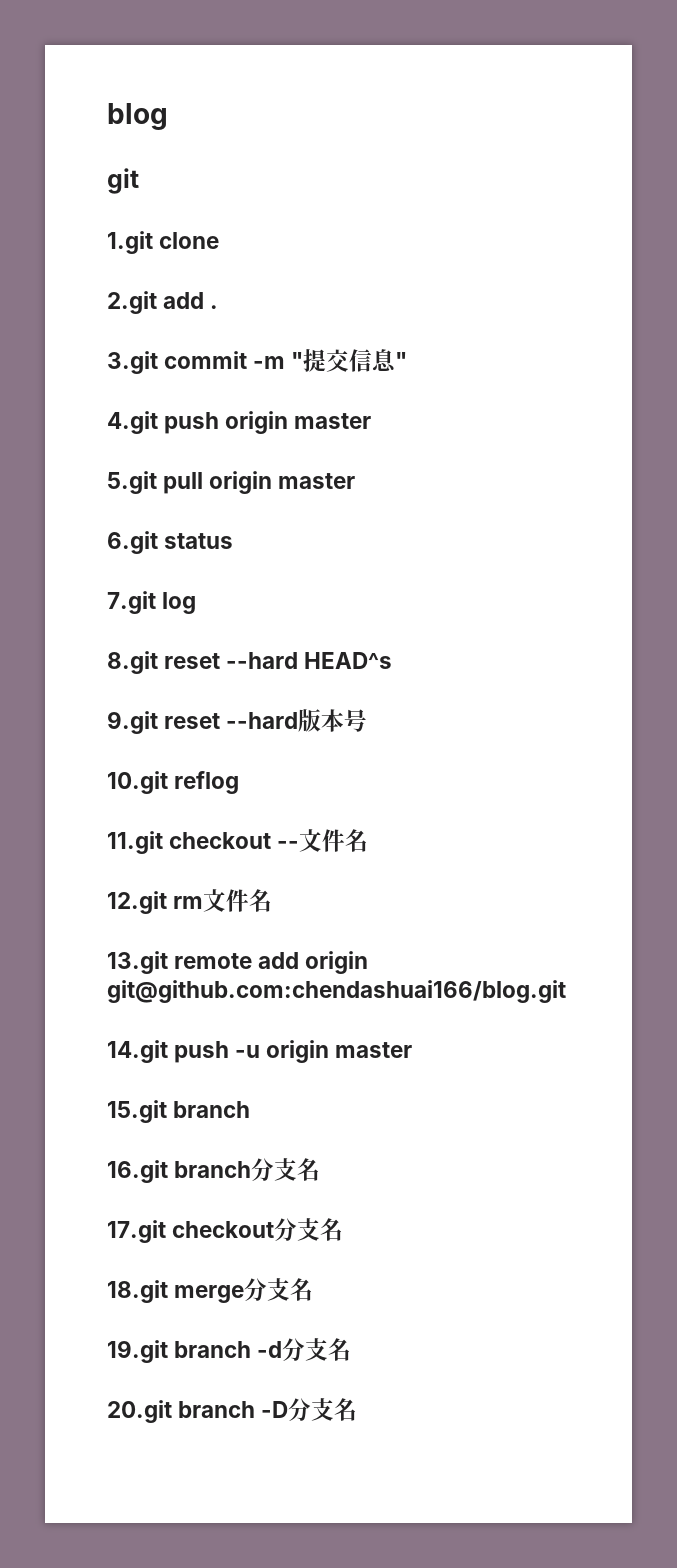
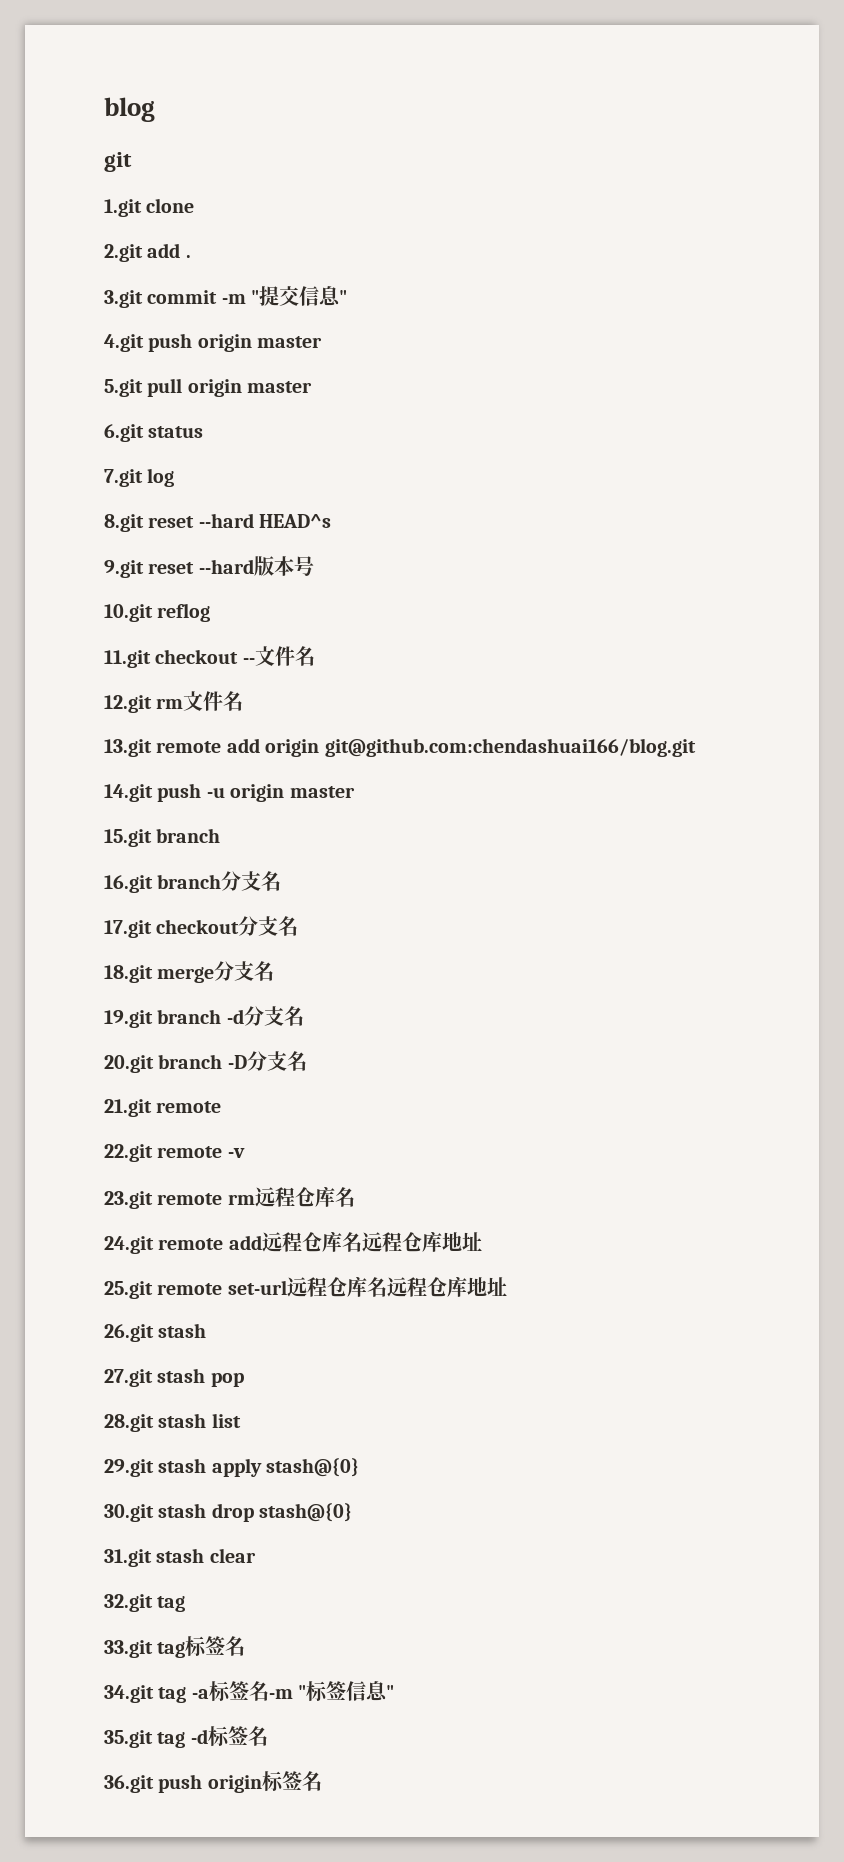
(358, 1409) none -> [104,1099,222,1117] [104,1144,245,1162] [104,1186,355,1209] [104,1231,482,1254] [104,1276,507,1299] [104,1323,207,1342] [104,1368,244,1387] [104,1413,241,1432] [104,1458,360,1477] [104,1503,353,1522] [104,1548,256,1567] [104,1594,186,1612] [104,1636,246,1658] [104,1681,395,1703] [104,1726,268,1748] [104,1771,322,1793] // 21.git remote // 22.git remote -v // 23.git remote rm远程仓库名 // 24.git remote add远程仓库名远程仓库地址 // 25.git remote set-url远程仓库名远程仓库地址 // 26.git stash // 27.git stash pop // 28.git stash list // 29.git stash apply stash@{0} // 30.git stash drop stash@{0} // 31.git stash clear // 32.git tag // 33.git tag标签名 // 34.git tag -a标签名-m "标签信息" // 35.git tag -d标签名 // 36.git push origin标签名

